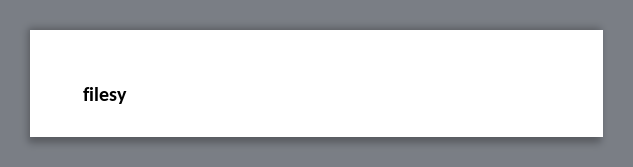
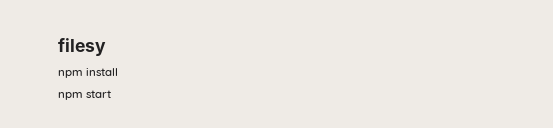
(127, 95) none -> [58,68,119,78] [58,90,112,100] // npm install // npm start

